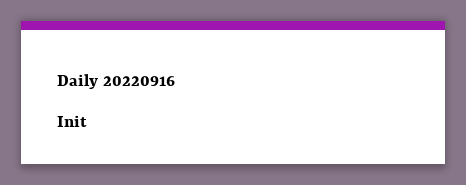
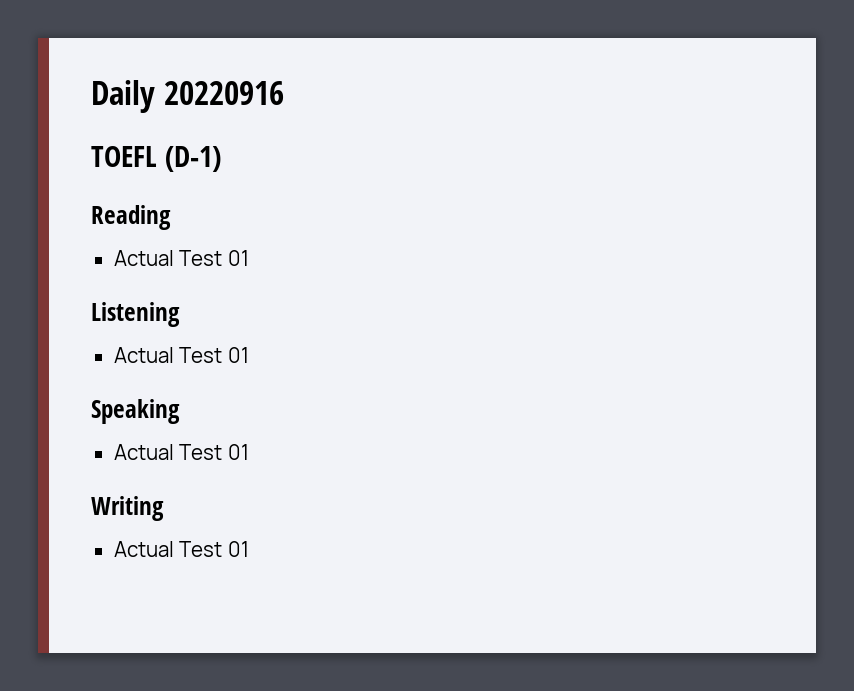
[57,115,87,127] Init -> [91,146,221,172] [91,205,171,230] [113,250,249,266] [91,302,180,327] [113,347,249,363] [91,399,180,424] [113,444,249,460] [91,496,164,521] [113,541,249,557] TOEFL (D-1) // Reading // Actual Test 01 // Listening // Actual Test 01 // Speaking // Actual Test 01 // Writing // Actual Test 01

